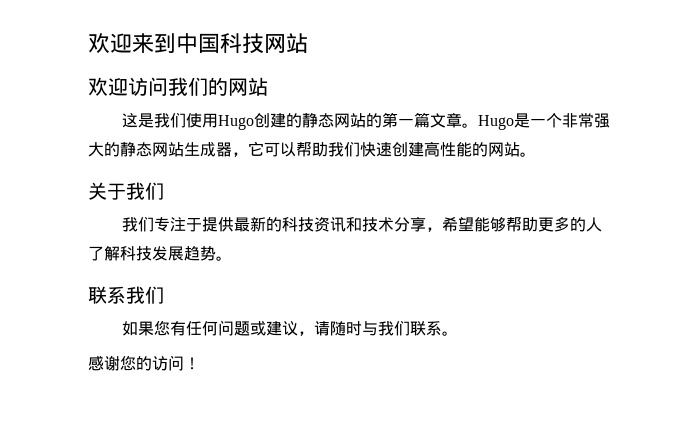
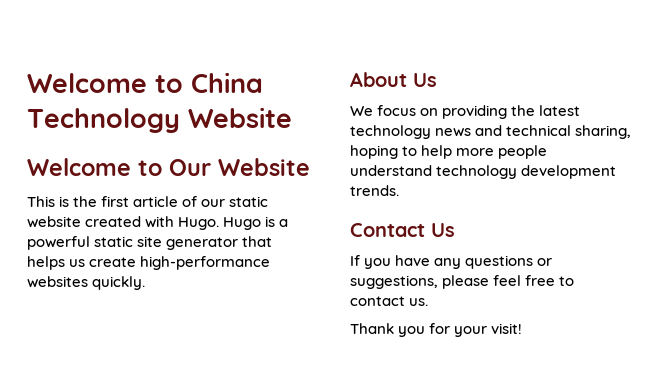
[88,33,308,54] [88,77,268,96] [121,112,610,130] [88,141,536,157] [88,182,164,200] [121,216,602,232] [88,246,232,261] [88,286,164,304] [121,320,458,336] [88,355,200,371] 欢迎来到中国科技网站 // 欢迎访问我们的网站 // 这是我们使用Hugo创建的静态网站的第一篇文章。Hugo是一个非常强大的静态网站生成器，它可以帮助我们快速创建高性能的网站。 // 关于我们 // 我们专注于提供最新的科技资讯和技术分享，希望能够帮助更多的人了解科技发展趋势。 // 联系我们 // 如果您有任何问题或建议，请随时与我们联系。 // 感谢您的访问！ -> [27,72,263,93] [27,107,292,133] [27,158,310,176] [27,196,269,207] [27,216,289,230] [27,236,273,250] [27,256,271,270] [27,276,146,290] [350,72,437,87] [350,105,581,119] [350,125,632,139] [350,145,548,159] [350,165,617,179] [350,185,399,196] [350,223,455,237] [350,255,553,269] [350,275,575,289] [350,296,429,306] [350,323,523,337] Welcome to China Technology Website // Welcome to Our Website // This is the first article of our static website created with Hugo. Hugo is a powerful static site generator that helps us create high-performance websites quickly. // About Us // We focus on providing the latest technology news and technical sharing, hoping to help more people understand technology development trends. // Contact Us // If you have any questions or suggestions, please feel free to contact us. // Thank you for your visit!

